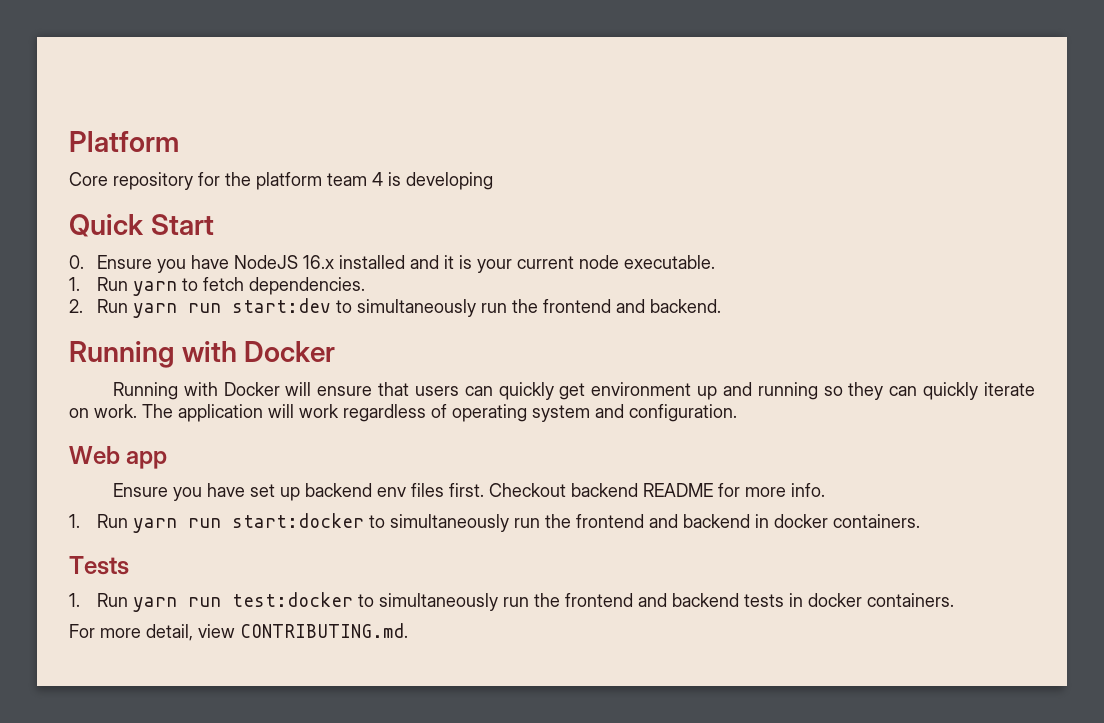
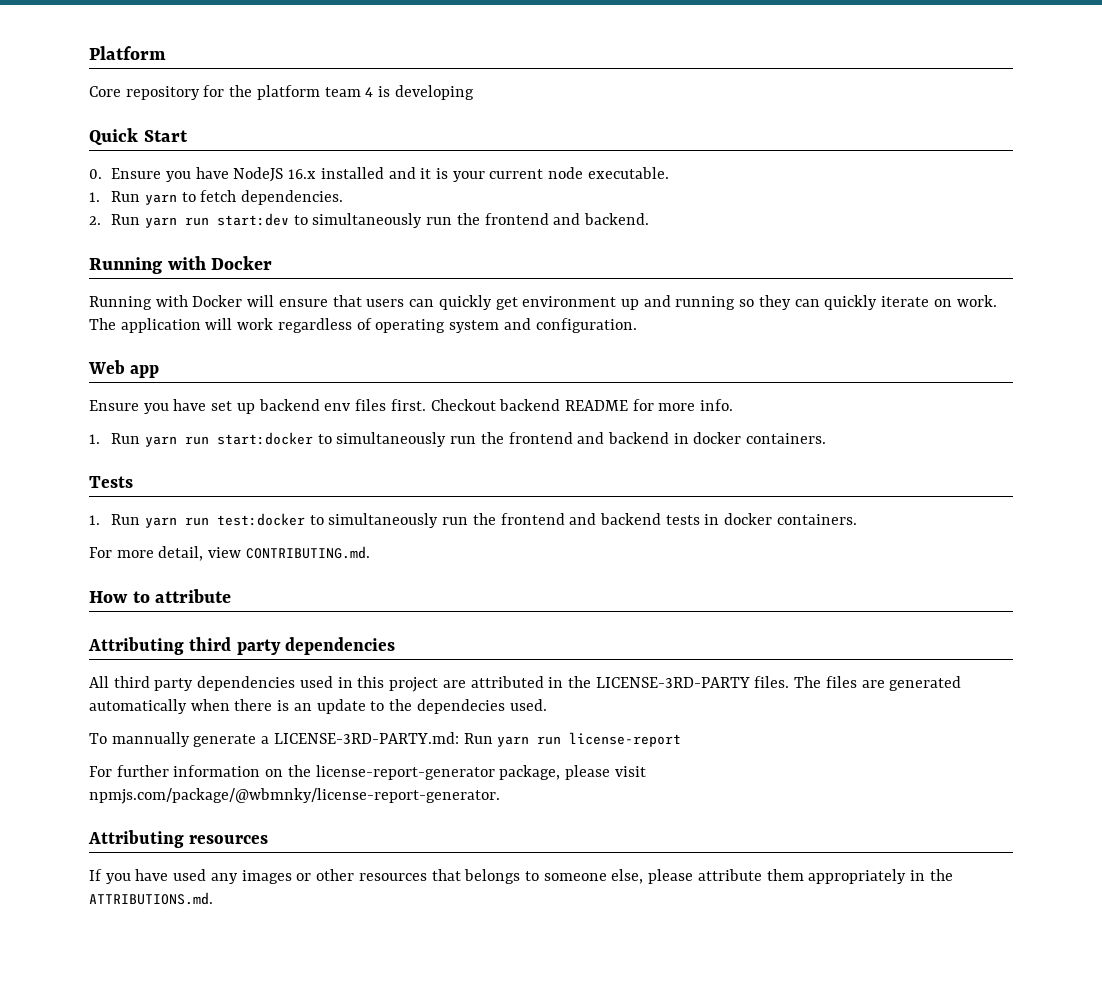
(408, 630) none -> [89,589,232,603] [88,637,395,655] [89,676,962,692] [89,699,547,714] [89,732,682,747] [89,765,646,780] [89,788,500,804] [88,830,269,848] [89,869,953,884] [89,892,213,905] // How to attribute // Attributing third party dependencies // All third party dependencies used in this project are attributed in the LICENSE-3RD-PARTY files. The files are generated automatically when there is an update to the dependecies used. // To mannually generate a LICENSE-3RD-PARTY.md: Run yarn run license-report // For further information on the license-report-generator package, please visit npmjs.com/package/@wbmnky/license-report-generator. // Attributing resources // If you have used any images or other resources that belongs to someone else, please attribute them appropriately in the ATTRIBUTIONS.md.

